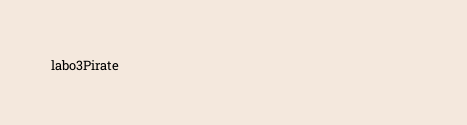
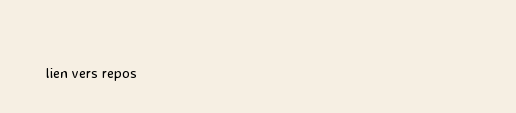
[51,60,119,71] labo3Pirate -> [46,68,137,81] lien vers repos

